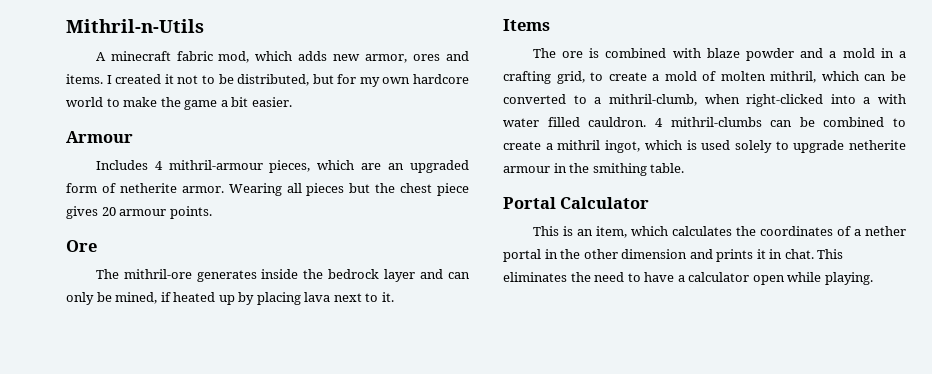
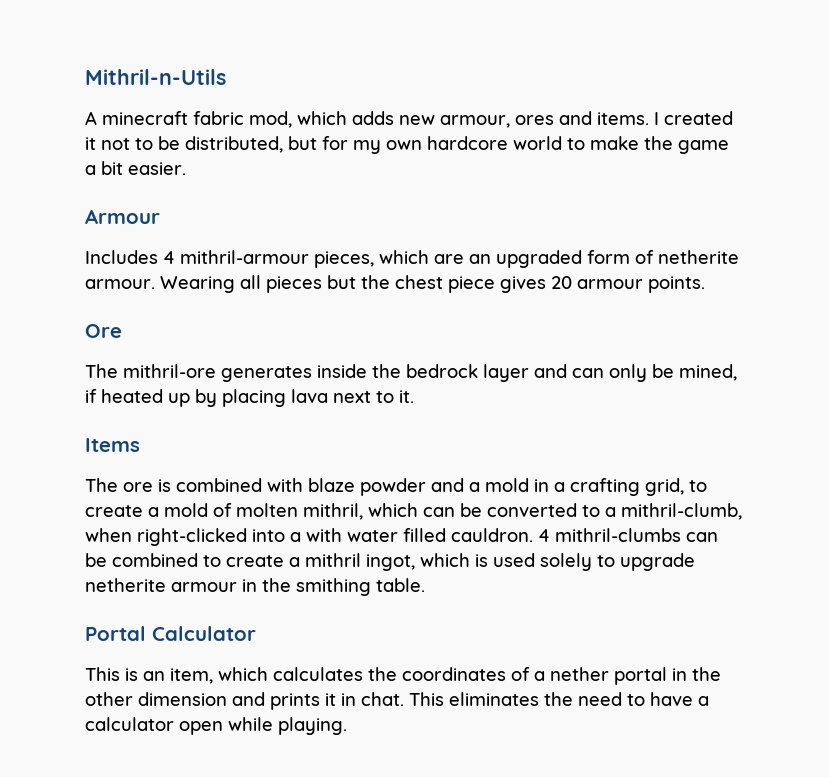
[365,54,408,63] armor, -> [440,115,510,128] armour,
[181,186,224,193] armor. -> [85,279,155,289] armour.

